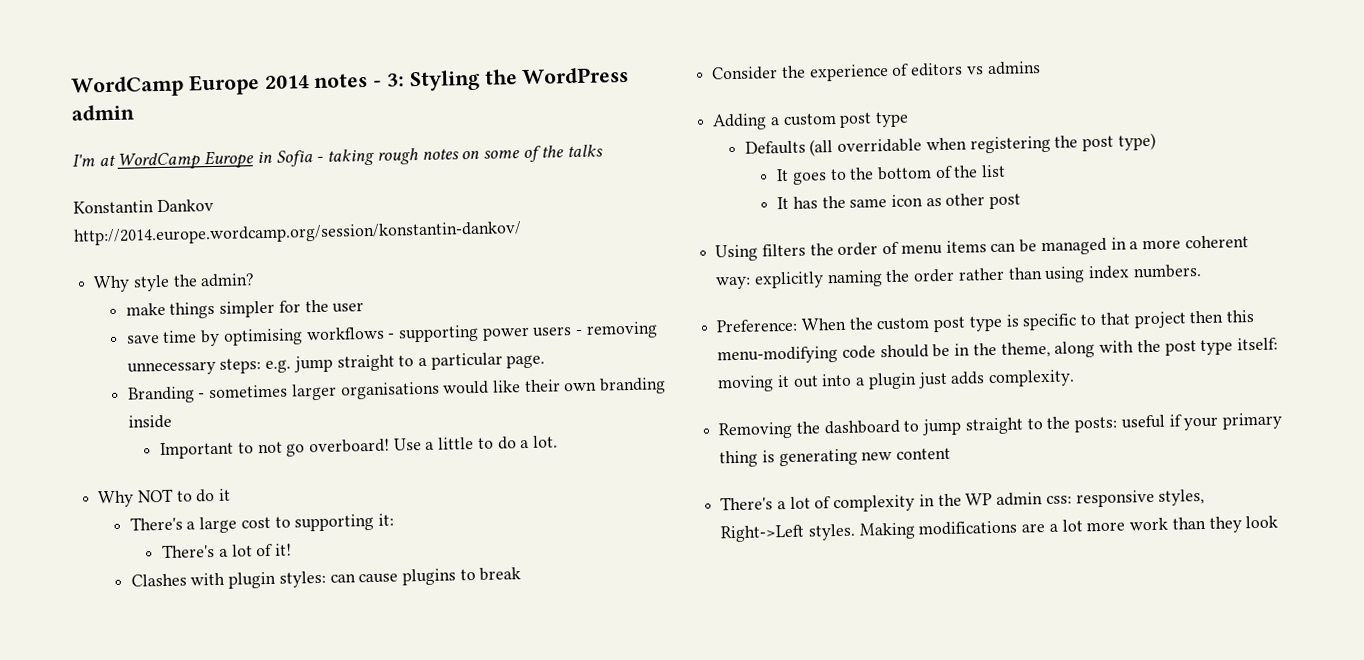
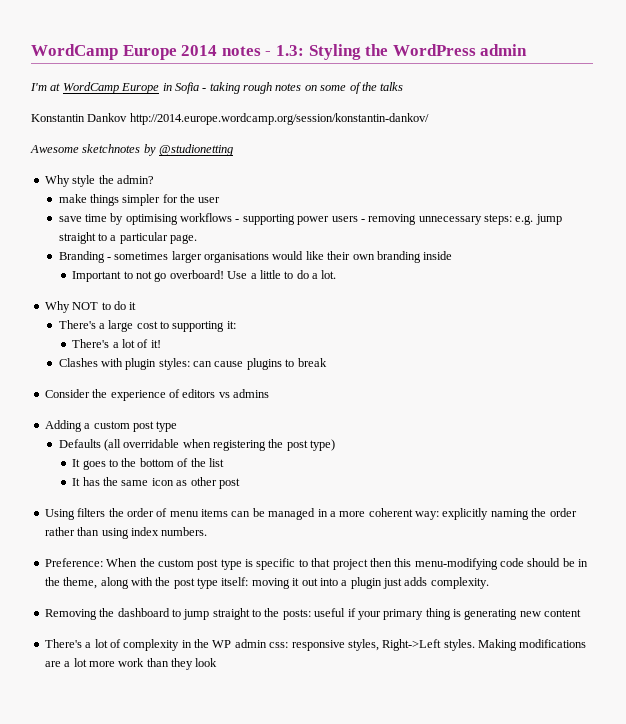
[387,73,406,87] 3: -> [275,45,304,56] 1.3:
(522, 233) none -> [30,144,234,156] // Awesome sketchnotes by @studionetting

